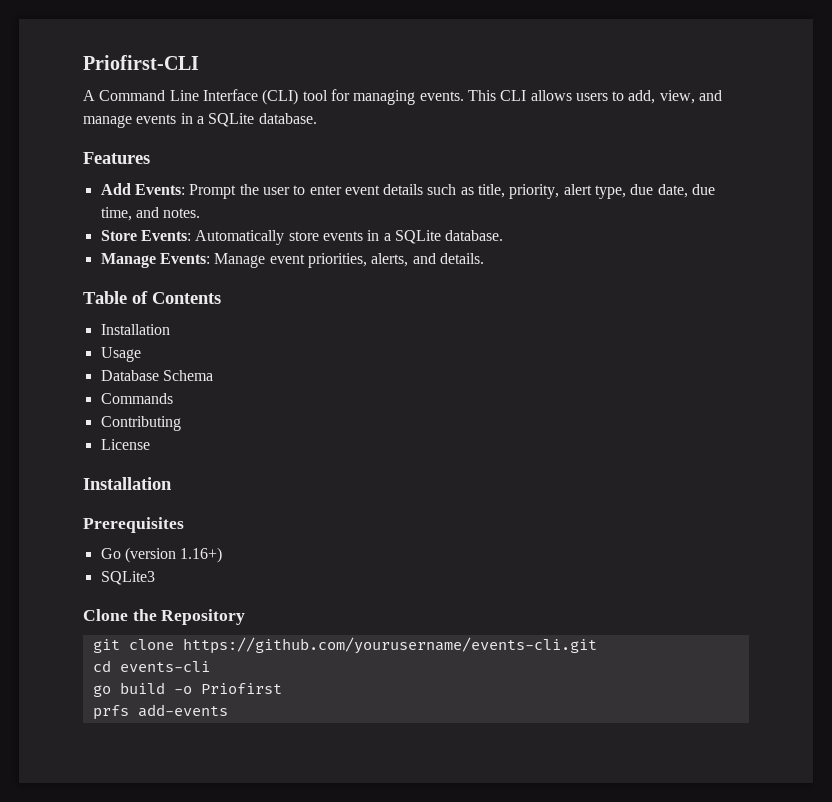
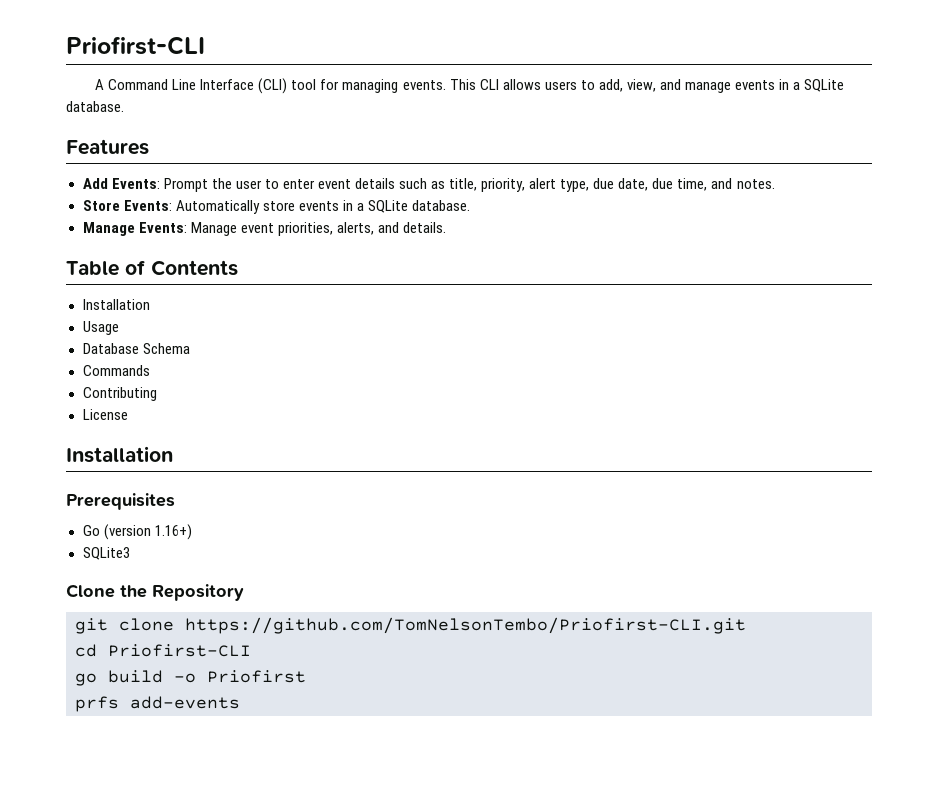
[182,637,597,654] https://github.com/yourusername/events-cli.git -> [185,617,746,634] https://github.com/TomNelsonTembo/Priofirst-CLI.git
[119,661,210,672] events-cli -> [108,644,251,657] Priofirst-CLI

